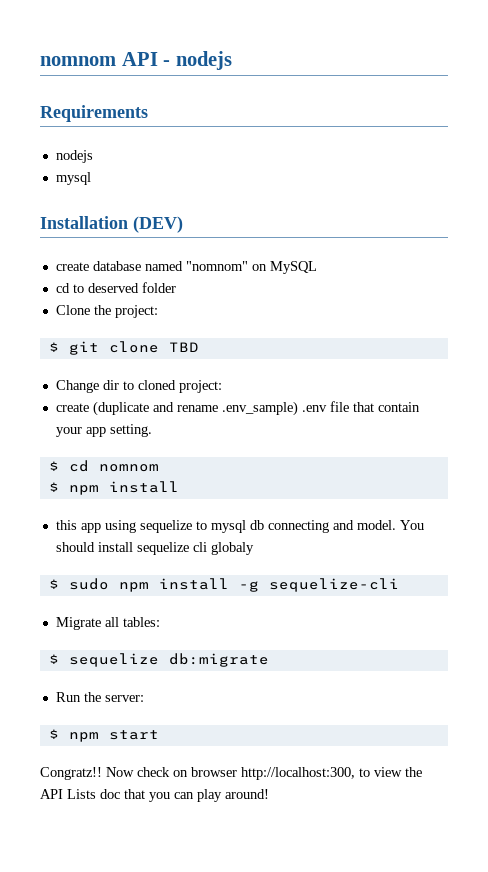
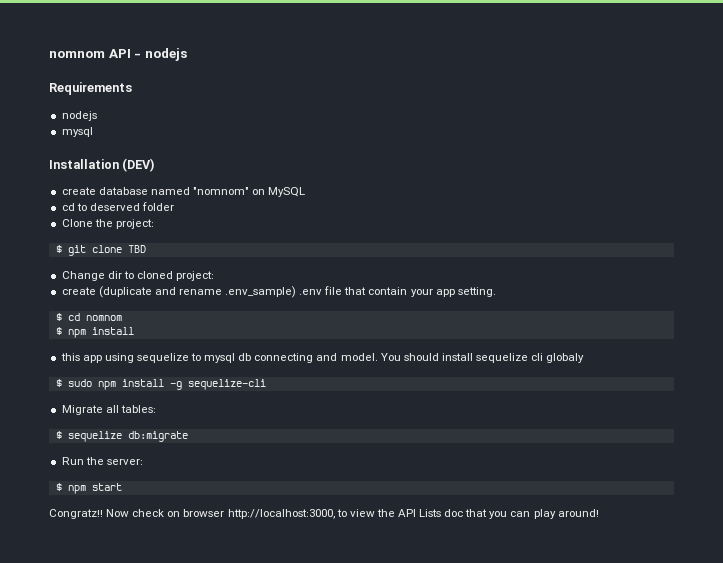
[241,767,355,780] http://localhost:300, -> [227,509,335,519] http://localhost:3000,

